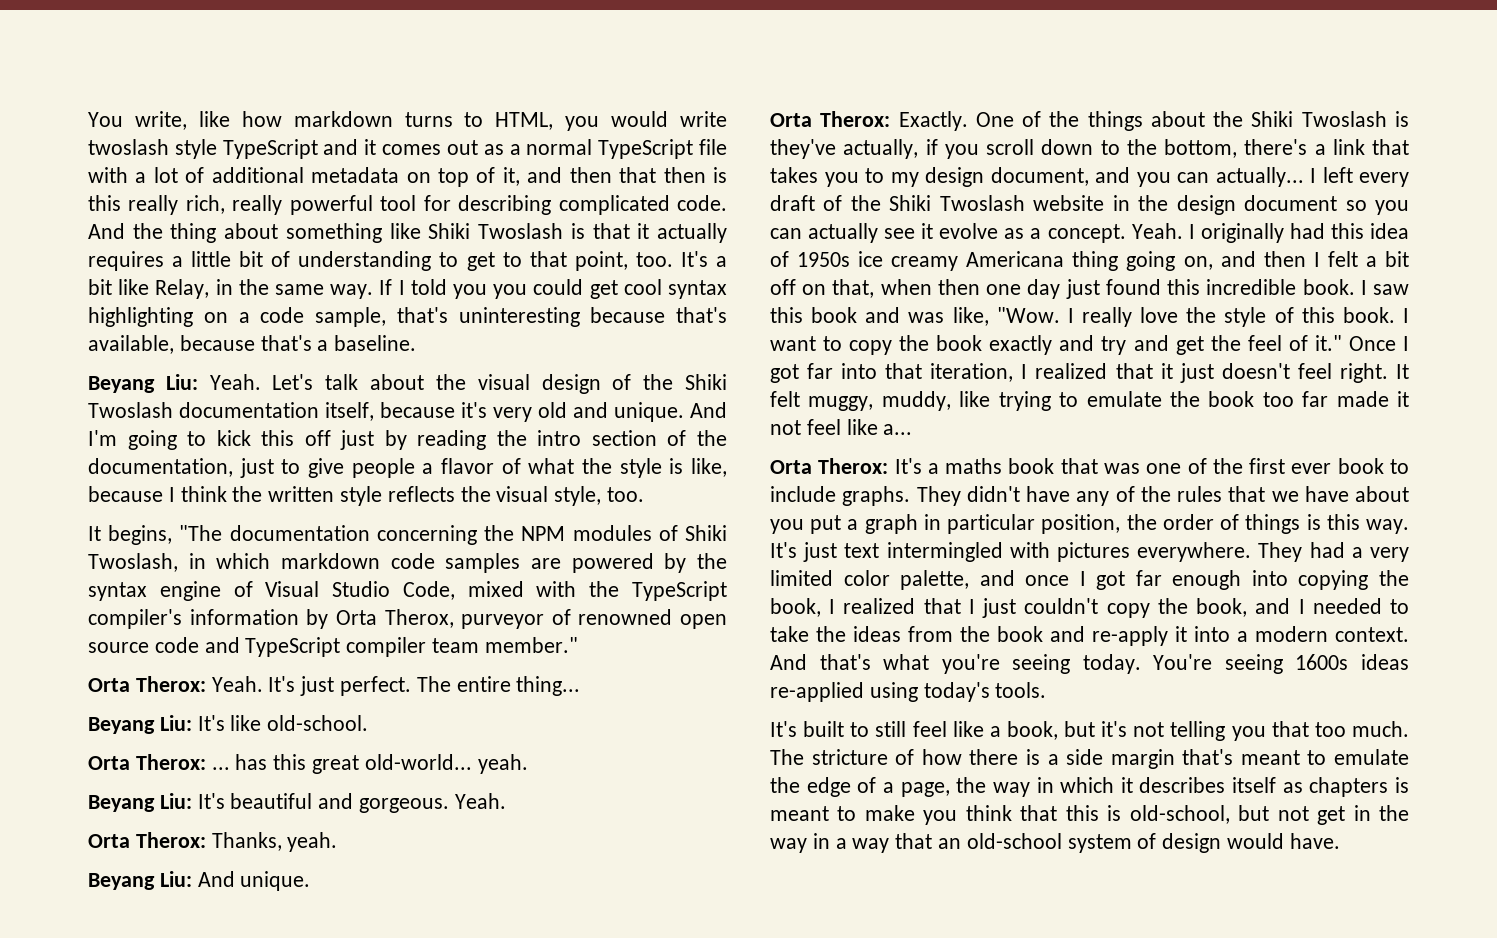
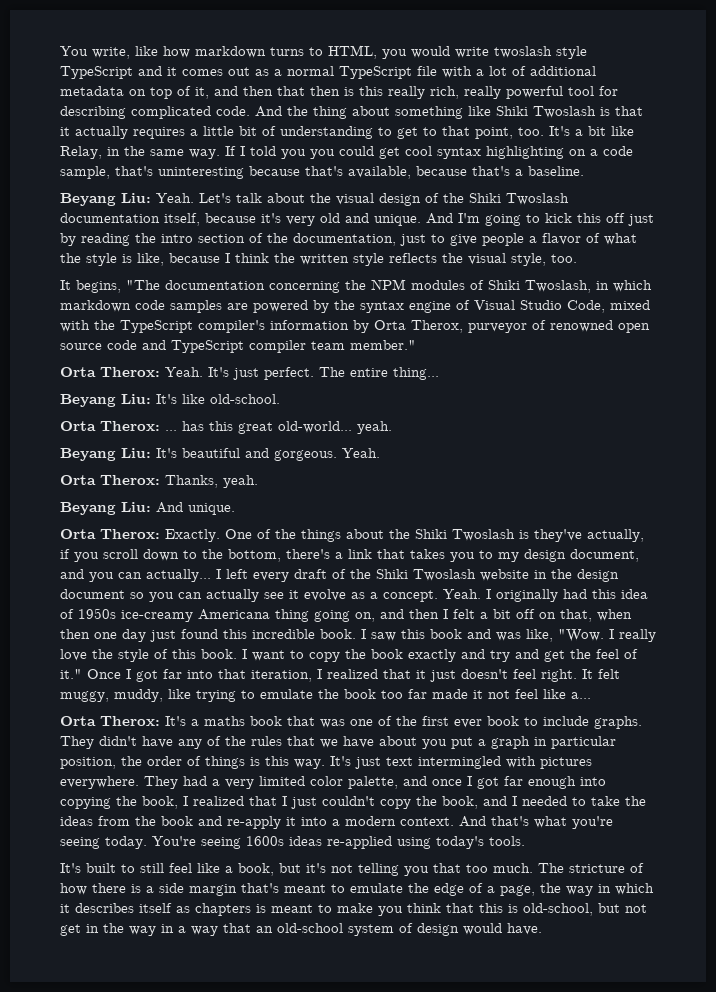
[858,251,959,271] ice creamy -> [121,610,193,622] ice-creamy

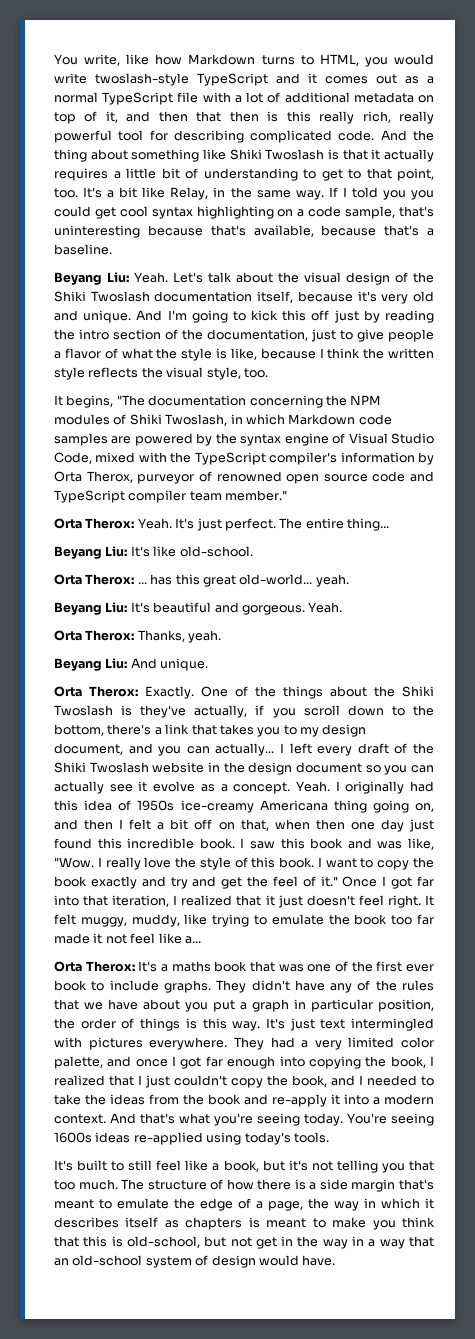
[195,46,266,58] markdown -> [188,54,256,65] Markdown
[494,46,587,59] twoslash style -> [95,73,189,86] twoslash-style
[60,300,131,312] markdown -> [288,414,356,425] Markdown
[569,864,625,873] stricture -> [147,1180,207,1190] structure

